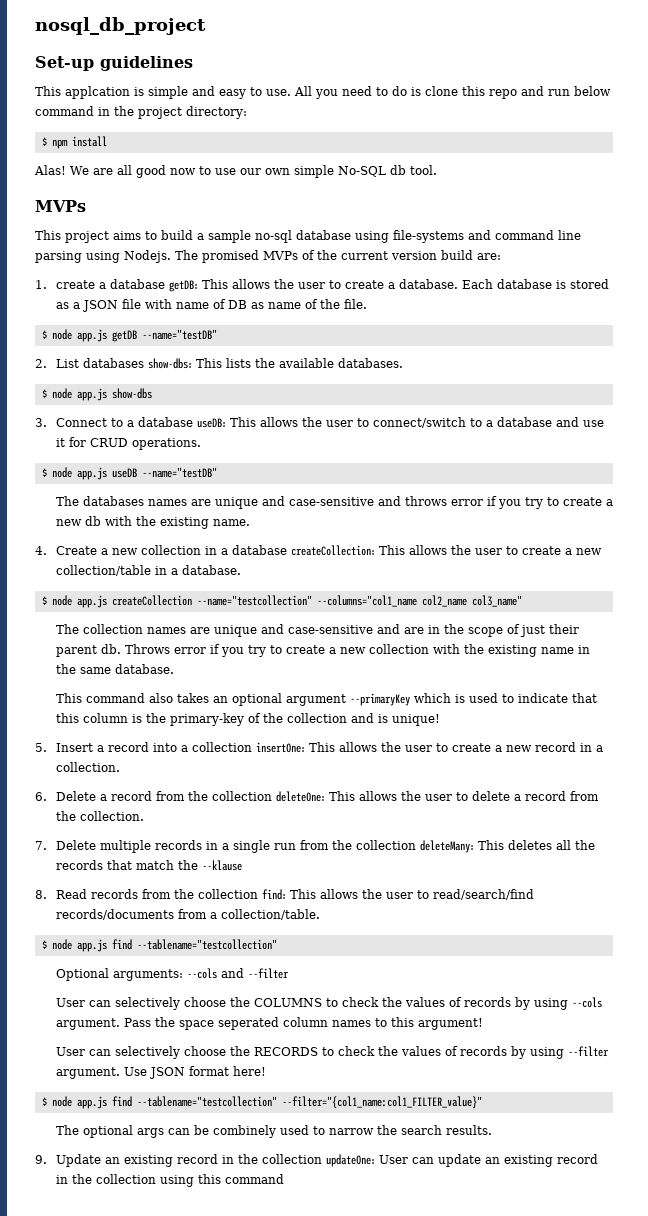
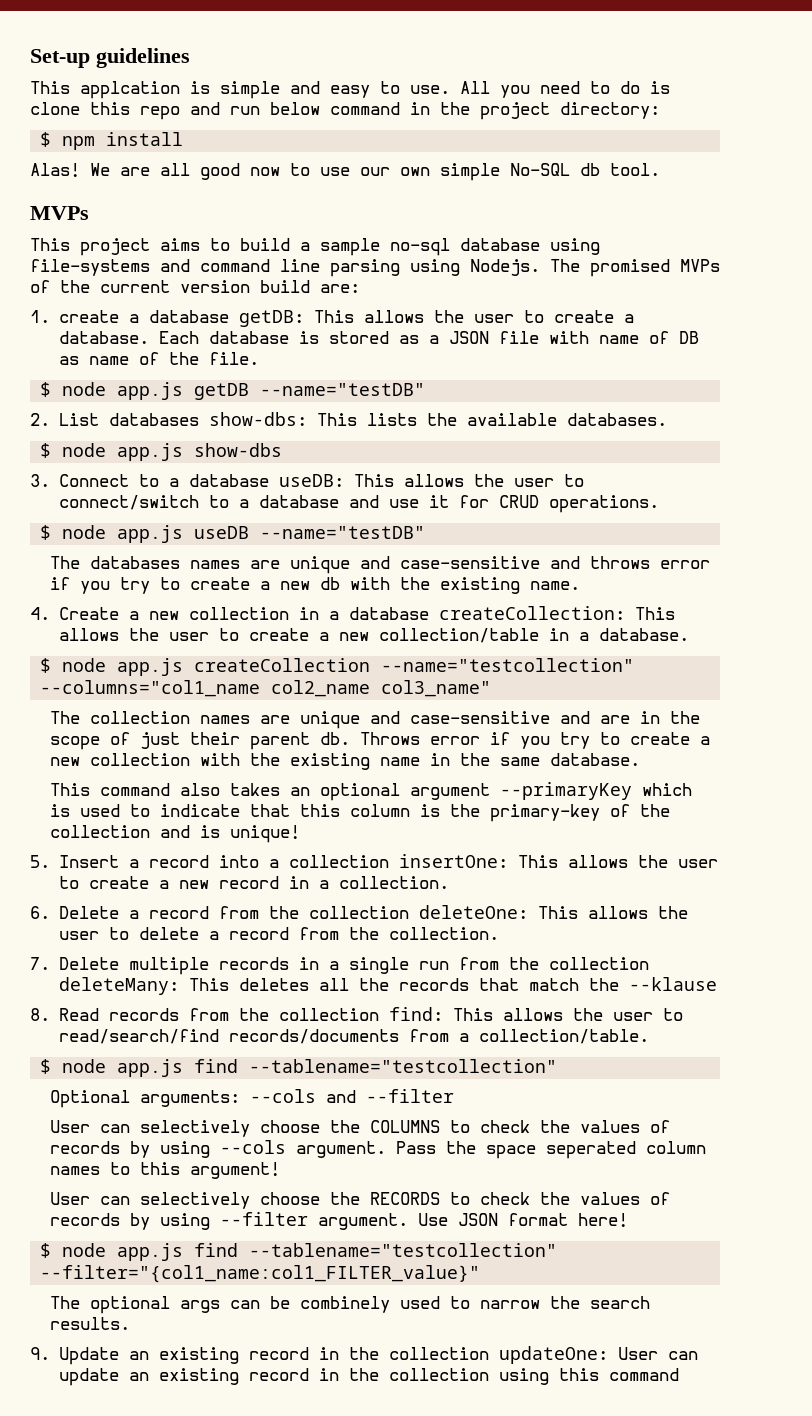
[35,17,206,35] nosql_db_project // -> (30, 58) none

